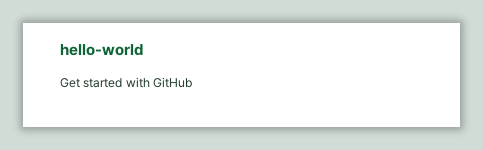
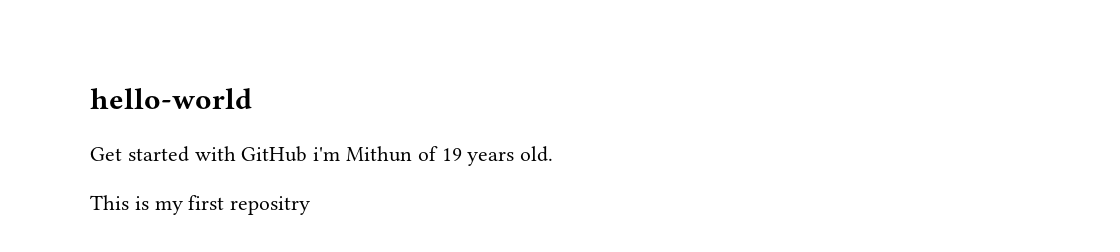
(193, 82) none -> [313,146,554,166] [90,195,311,215] i'm Mithun of 19 years old. // This is my first repositry

